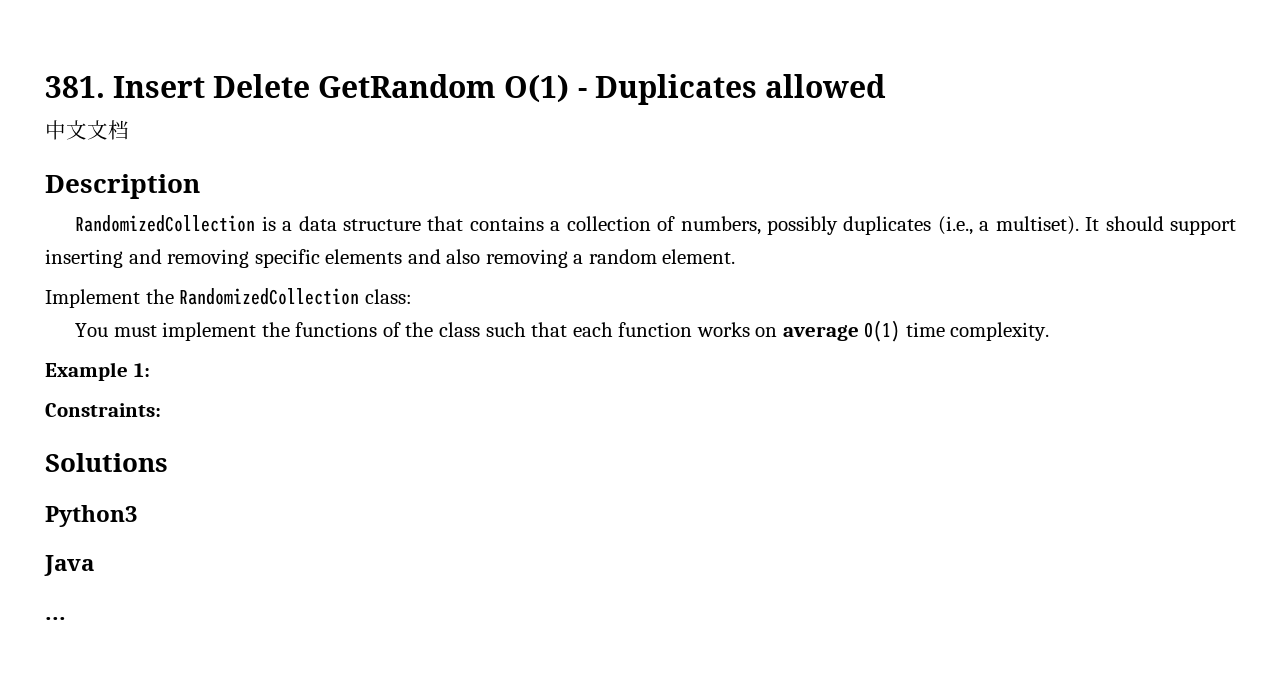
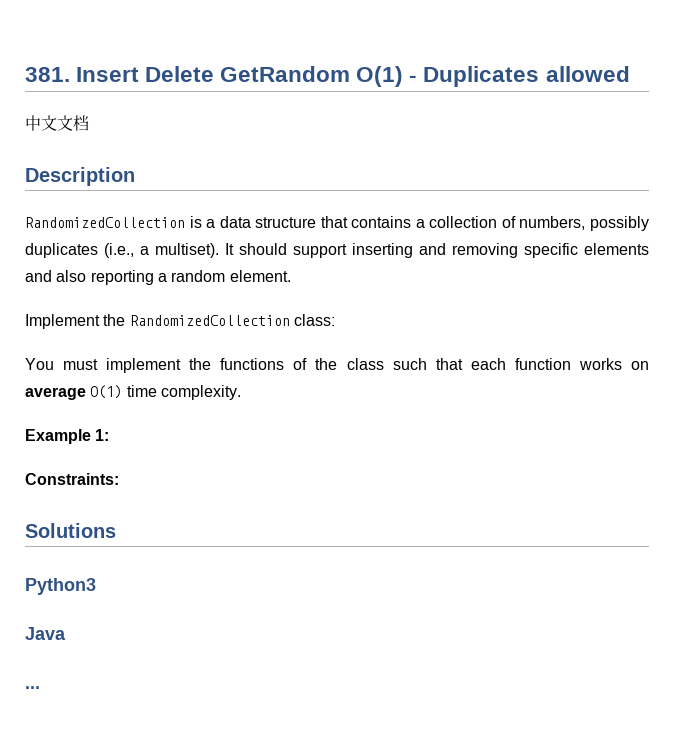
[485,249,568,268] removing -> [90,270,154,285] reporting

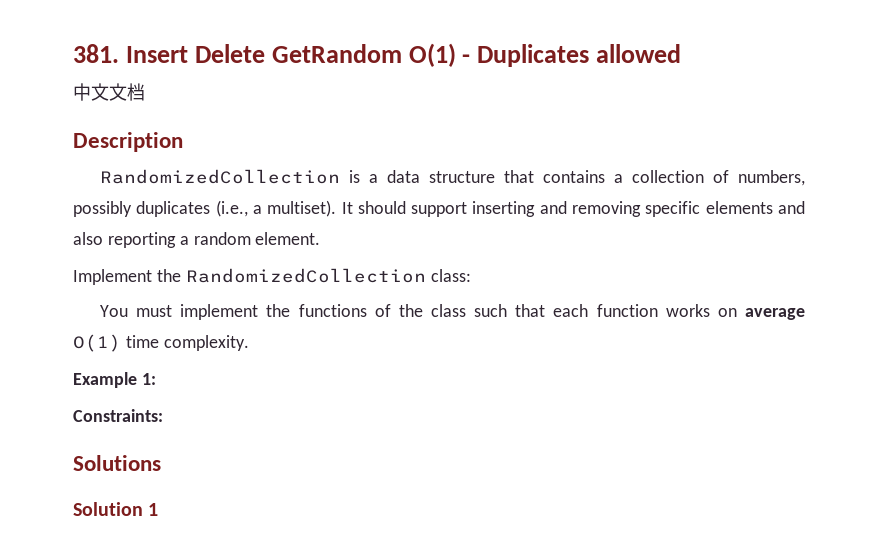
[25,578,96,595] [25,627,66,640] [25,686,40,689] Python3 // Java // ... -> [73,502,159,516] Solution 1

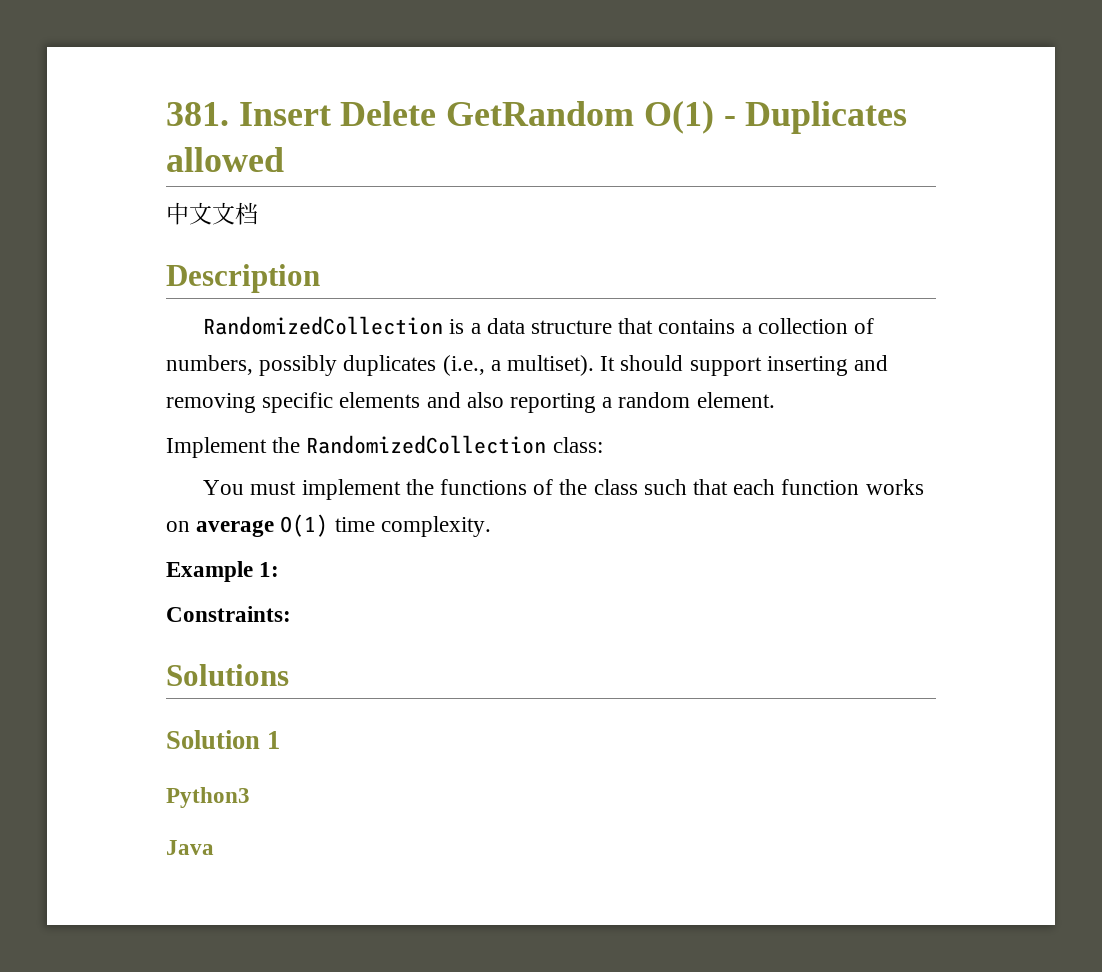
(159, 509) none -> [166,787,250,808] [166,840,214,855] // Python3 // Java

